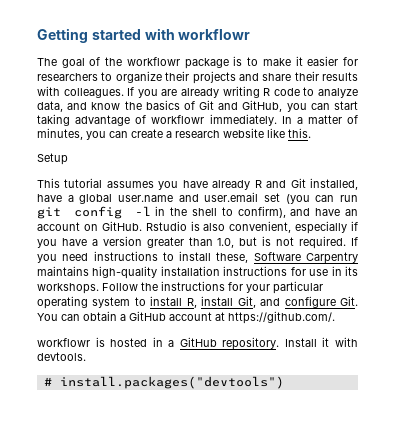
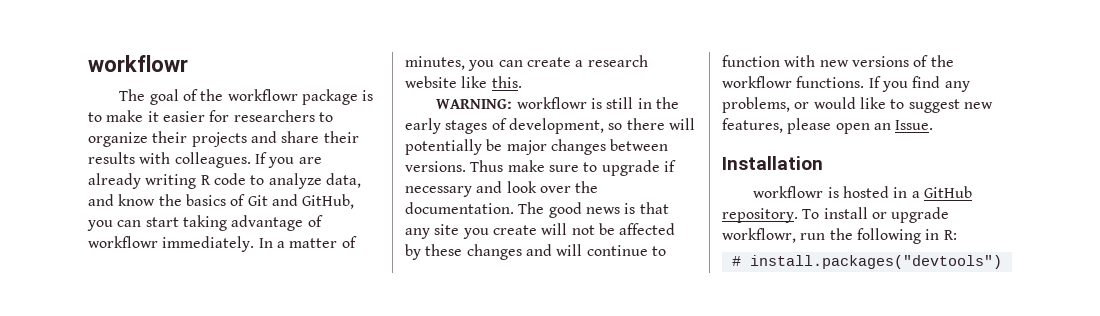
[37,28,175,43] Getting started with -> (88, 63) none
[37,153,68,165] [37,178,359,190] [37,192,358,204] [37,206,359,219] [37,221,358,234] [37,236,358,249] [37,251,358,264] [37,266,358,279] [37,281,323,294] [37,296,359,309] [37,311,335,324] Setup // This tutorial assumes you have already R and Git installed, have a global user.name and user.email set (you can run git config -l in the shell to confirm), and have an account on GitHub. Rstudio is also convenient, especially if you have a version greater than 1.0, but is not required. If you need instructions to install these, Software Carpentry maintains high-quality installation instructions for use in its workshops. Follow the instructions for your particular operating system to install R, install Git, and configure Git. You can obtain a GitHub account at https://github.com/. -> [436,97,679,109] [405,118,695,134] [405,139,669,155] [405,160,676,176] [405,181,599,197] [405,202,669,218] [405,223,676,239] [405,244,666,260] [722,55,954,67] [722,76,970,92] [722,97,993,113] [722,118,934,134] [722,156,823,170] WARNING: workflowr is still in the early stages of development, so there will potentially be major changes between versions. Thus make sure to upgrade if necessary and look over the documentation. The good news is that any site you create will not be affected by these changes and will continue to function with new versions of the workflowr functions. If you find any problems, or would like to suggest new features, please open an Issue. // Installation
[284,337,358,347] [37,352,86,361] Install it with devtools. -> [802,207,950,223] [722,228,957,244] To install or upgrade workflowr, run the following in R:

